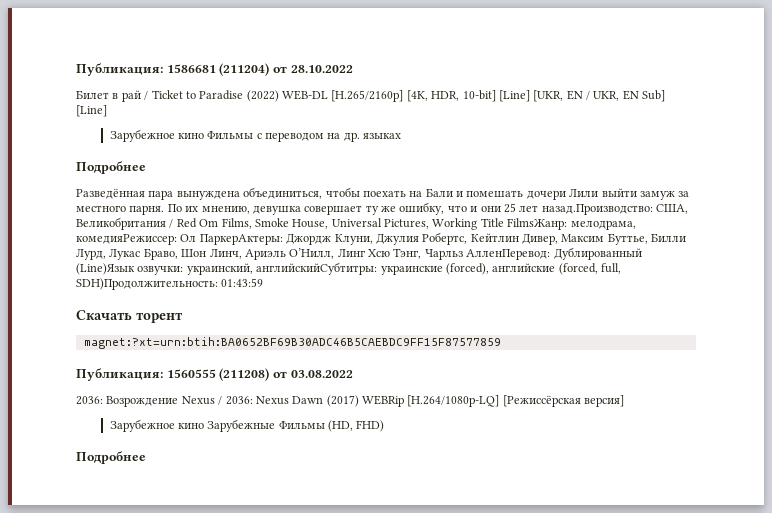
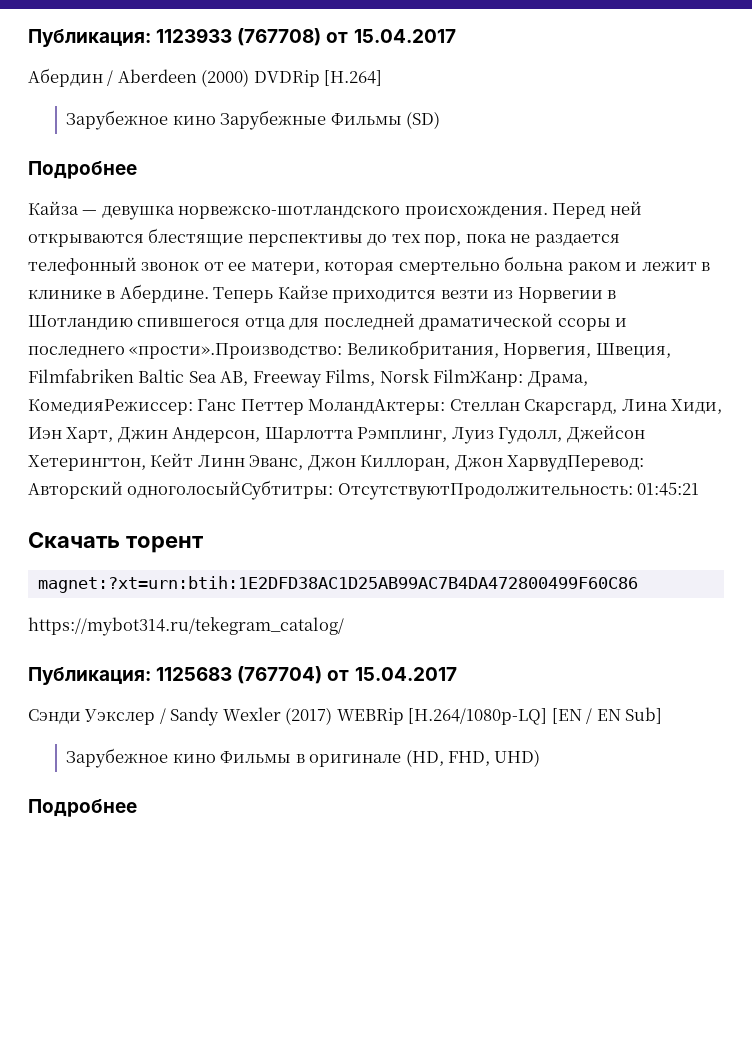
[76,63,353,76] [76,90,666,102] [76,105,107,117] [109,129,402,142] [76,161,146,174] [76,187,690,200] [76,202,688,215] [76,217,636,230] [76,232,687,245] [76,247,642,260] [76,262,621,275] [76,278,264,290] [76,310,183,323] [83,337,501,349] [76,368,353,381] [76,395,625,407] Публикация: 1586681 (211204) от 28.10.2022 // Билет в рай / Ticket to Paradise (2022) WEB-DL [H.265/2160p] [4K, HDR, 10-bit] [Line] [UKR, EN / UKR, EN Sub] [Line] // Зарубежное кино Фильмы с переводом на др. языках // Подробнее // Разведённая пара вынуждена объединиться, чтобы поехать на Бали и помешать дочери Лили выйти замуж за местного парня. По их мнению, девушка совершает ту же ошибку, что и они 25 лет назад.Производство: США, Великобритания / Red Om Films, Smoke House, Universal Pictures, Working Title FilmsЖанр: мелодрама, комедияРежиссер: Ол ПаркерАктеры: Джордж Клуни, Джулия Робертс, Кейтлин Дивер, Максим Буттье, Билли Лурд, Лукас Браво, Шон Линч, Ариэль О’Нилл, Линг Хсю Тэнг, Чарльз АлленПеревод: Дублированный (Line)Язык озвучки: украинский, английскийСубтитры: украинские (forced), английские (forced, full, SDH)Продолжительность: 01:43:59 // Скачать торент // magnet:?xt=urn:btih:BA0652BF69B30ADC46B5CAEBDC9FF15F87577859 // Публикация: 1560555 (211208) от 03.08.2022 // 2036: Возрождение Nexus / 2036: Nexus Dawn (2017) WEBRip [H.264/1080p-LQ] [Режиссёрская версия] -> [28,28,456,47] [28,68,383,87] Публикация: 1123933 (767708) от 15.04.2017 // Абердин / Aberdeen (2000) DVDRip [H.264]
[328,420,385,432] [76,451,146,464] (HD, FHD) // Подробнее -> [406,111,441,129] [28,161,137,179] [28,201,642,220] [28,228,620,247] [28,256,711,275] [28,284,617,303] [28,313,628,331] [28,340,671,359] [28,369,588,388] [28,399,723,415] [28,425,645,444] [28,453,645,472] [28,480,700,500] [28,532,203,553] [37,576,638,593] [28,617,344,636] [28,666,457,685] [28,707,663,726] [66,748,541,768] [28,799,137,817] (SD) // Подробнее // Кайза — девушка норвежско-шотландского происхождения. Перед ней открываются блестящие перспективы до тех пор, пока не раздается телефонный звонок от ее матери, которая смертельно больна раком и лежит в клинике в Абердине. Теперь Кайзе приходится везти из Норвегии в Шотландию спившегося отца для последней драматической ссоры и последнего «прости».Производство: Великобритания, Норвегия, Швеция, Filmfabriken Baltic Sea AB, Freeway Films, Norsk FilmЖанр: Драма, КомедияРежиссер: Ганс Петтер МоландАктеры: Стеллан Скарсгард, Лина Хиди, Иэн Харт, Джин Андерсон, Шарлотта Рэмплинг, Луиз Гудолл, Джейсон Хетерингтон, Кейт Линн Эванс, Джон Киллоран, Джон ХарвудПеревод: Авторский одноголосыйСубтитры: OтсутствуютПродолжительность: 01:45:21 // Скачать торент // magnet:?xt=urn:btih:1E2DFD38AC1D25AB99AC7B4DA472800499F60C86 // https://mybot314.ru/tekegram_catalog/ // Публикация: 1125683 (767704) от 15.04.2017 // Сэнди Уэкслер / Sandy Wexler (2017) WEBRip [H.264/1080p-LQ] [EN / EN Sub] // Зарубежное кино Фильмы в оригинале (HD, FHD, UHD) // Подробнее

